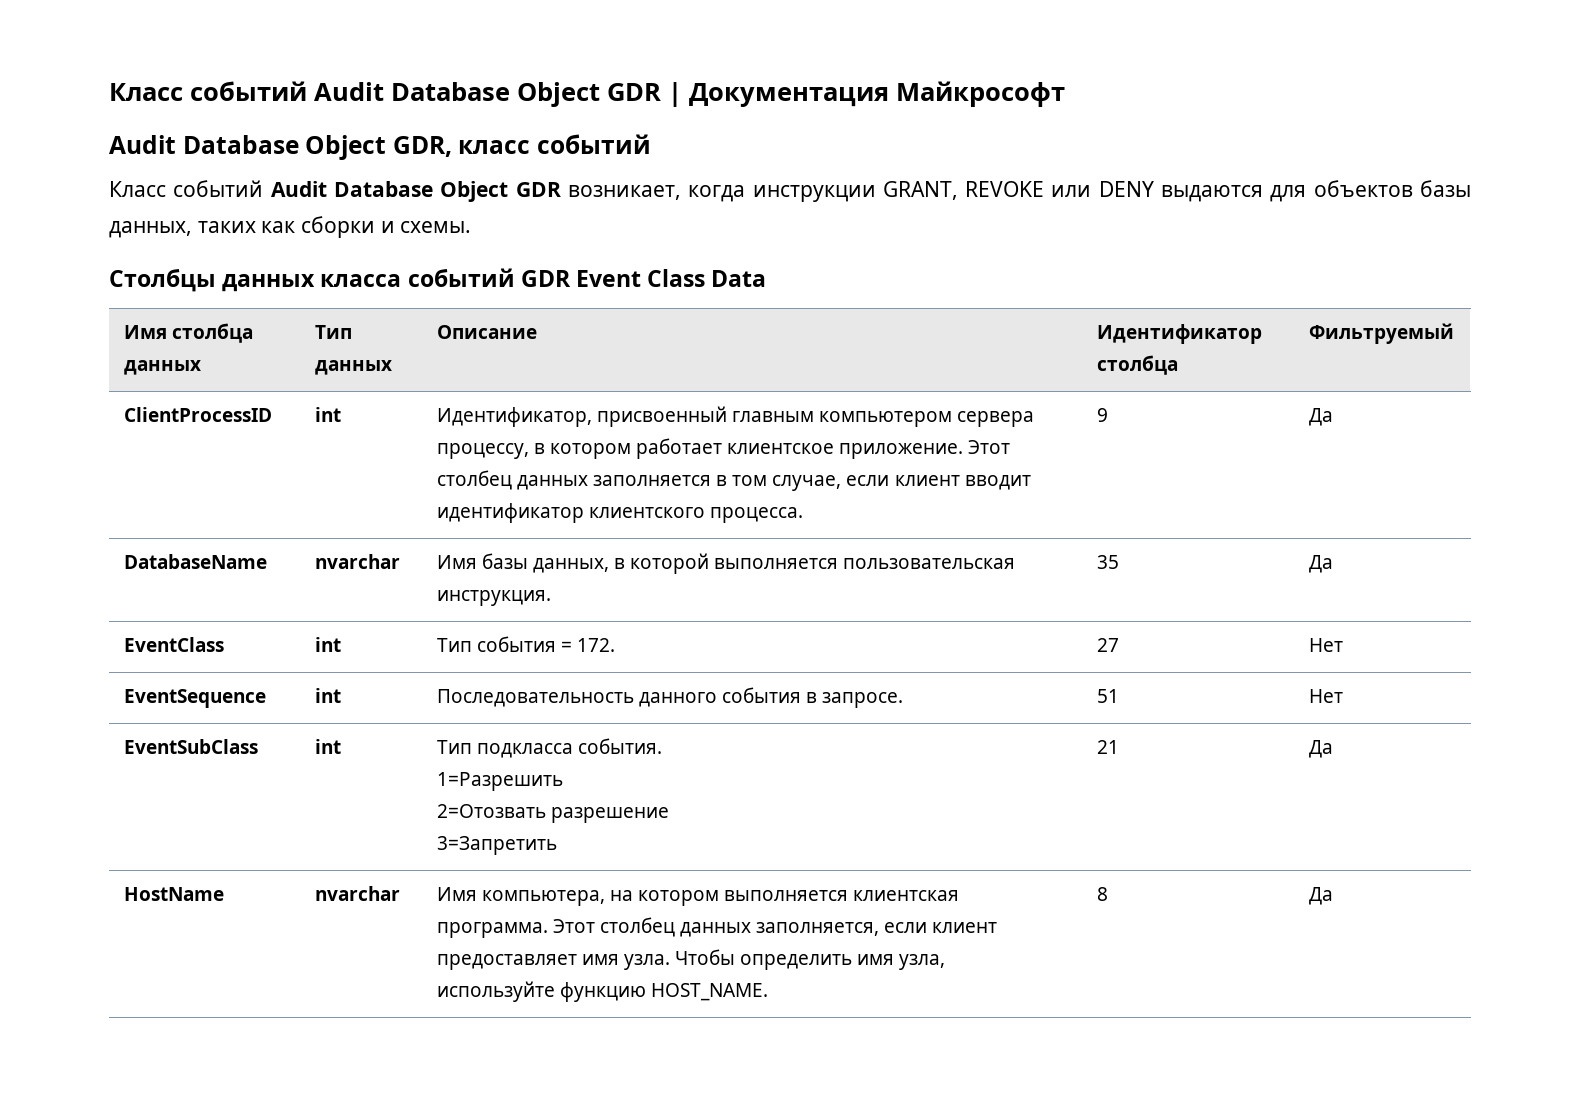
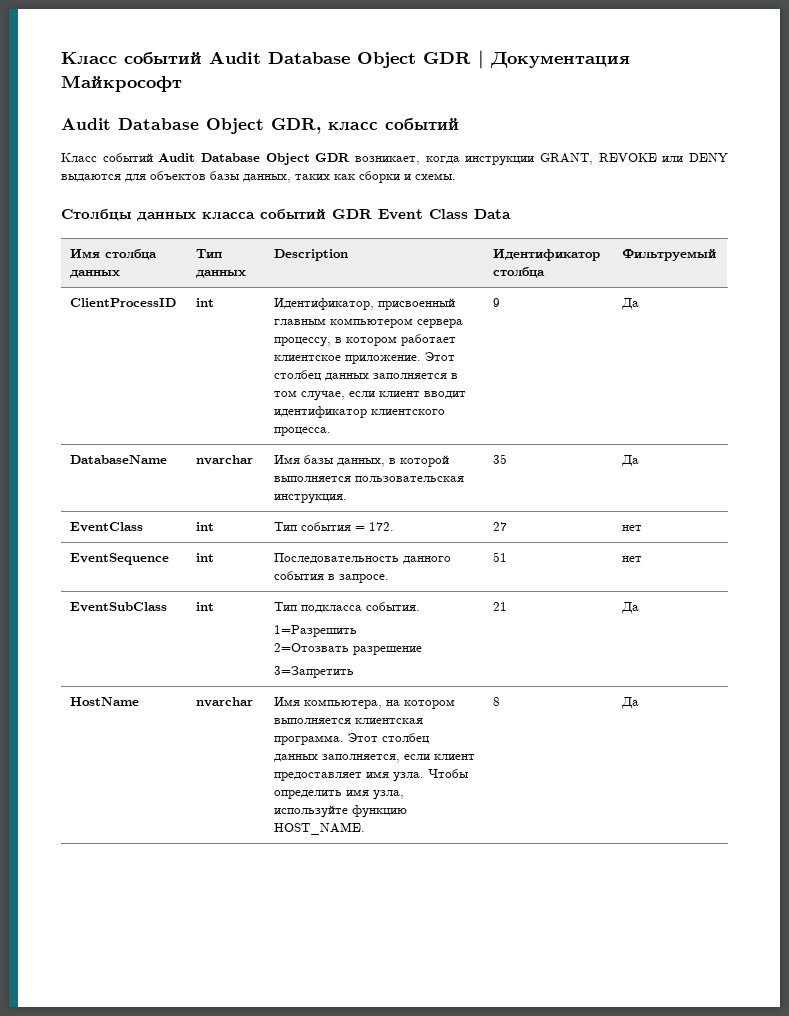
[436,325,537,339] Описание -> [274,249,349,261] Description
[1308,638,1343,652] Нет -> [622,525,643,531] нет
[1308,689,1343,703] Нет -> [622,556,643,562] нет

